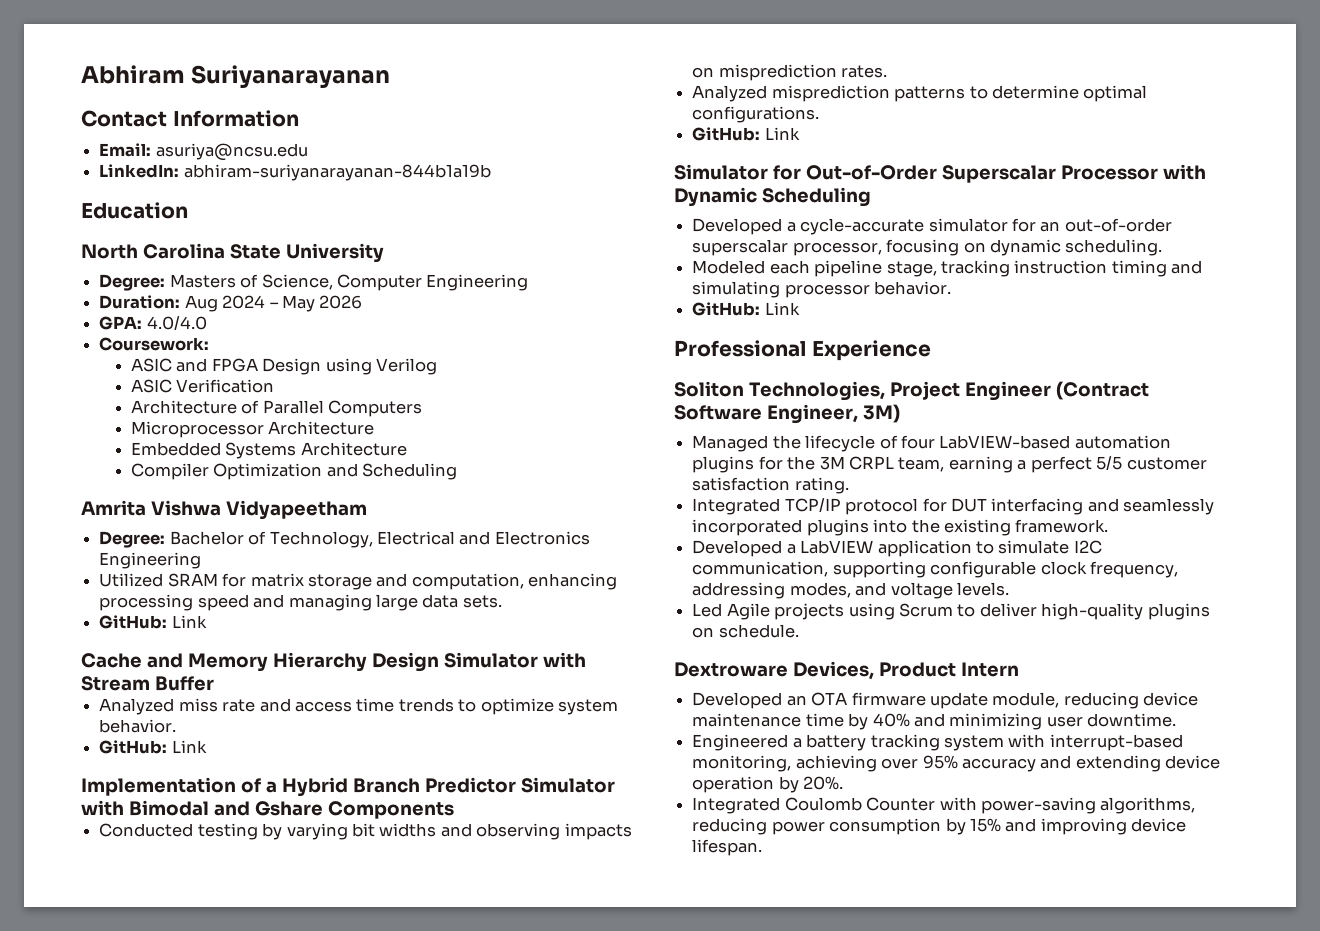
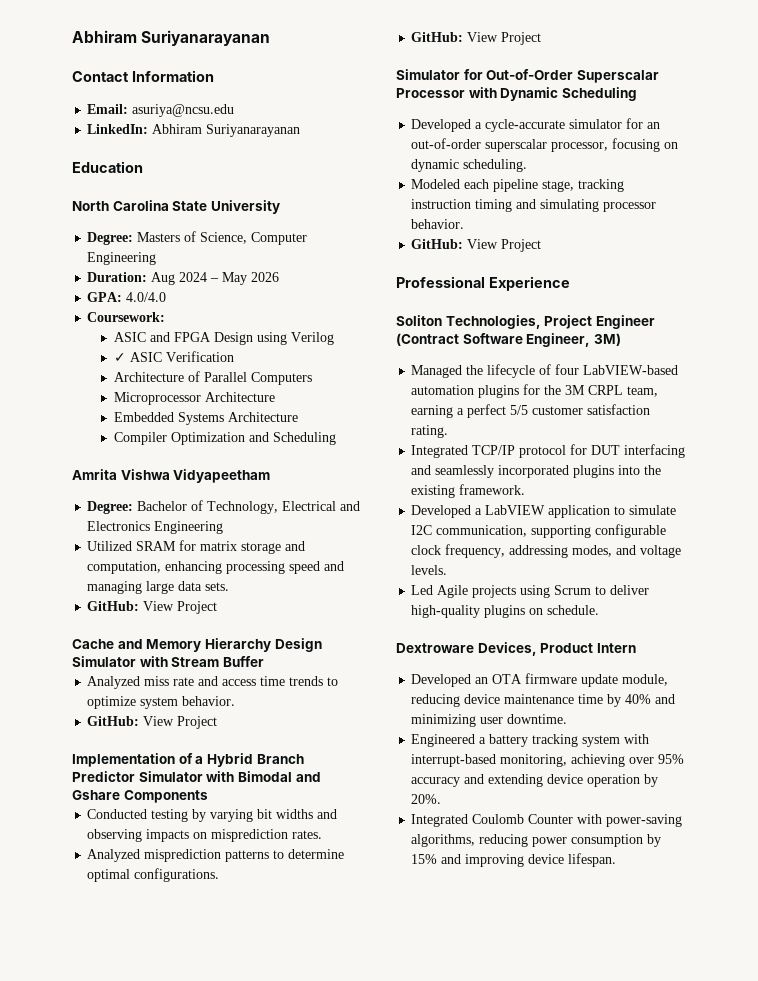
[183,164,491,181] abhiram-suriyanarayanan-844b1a19b -> [152,124,301,137] Abhiram Suriyanarayanan
(438, 366) none -> [113,353,126,362] ✓
[171,615,207,628] Link -> [143,601,218,614] View Project
[171,740,207,753] Link -> [143,716,218,729] View Project
[764,127,800,140] Link -> [467,32,542,45] View Project
[764,302,800,315] Link -> [467,239,542,252] View Project

